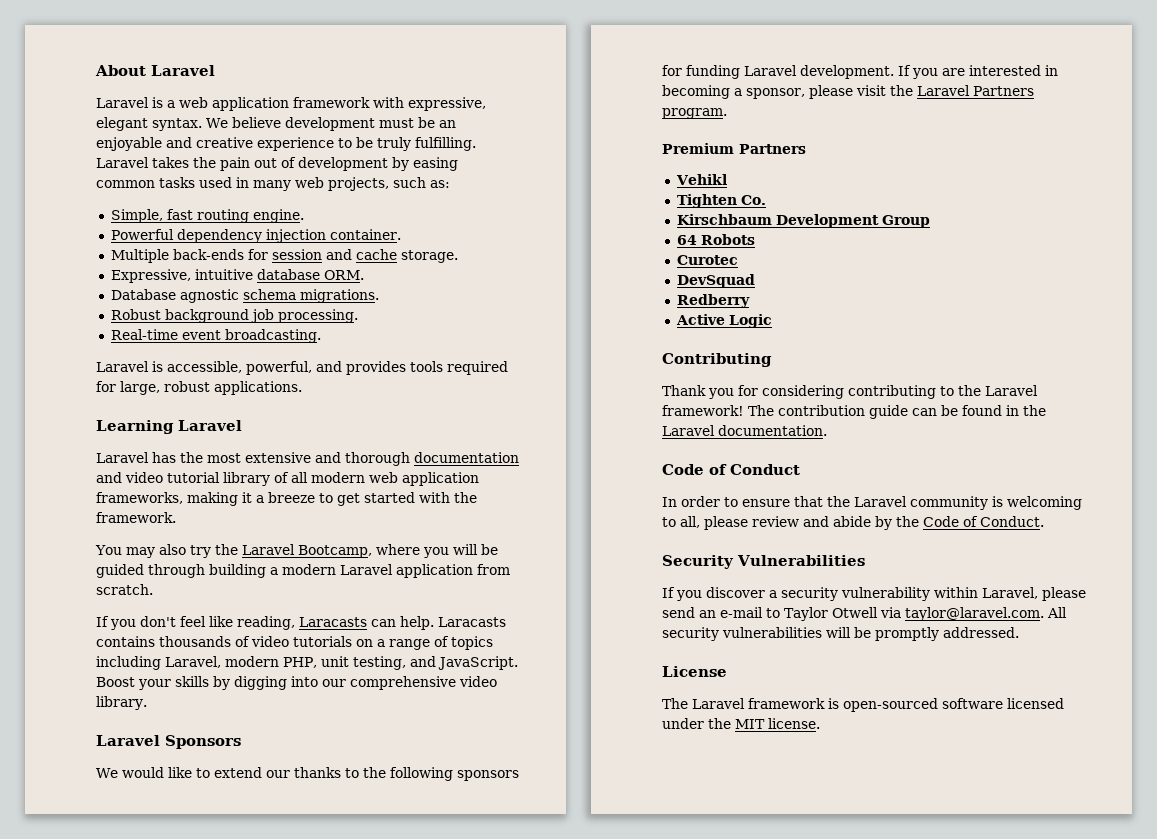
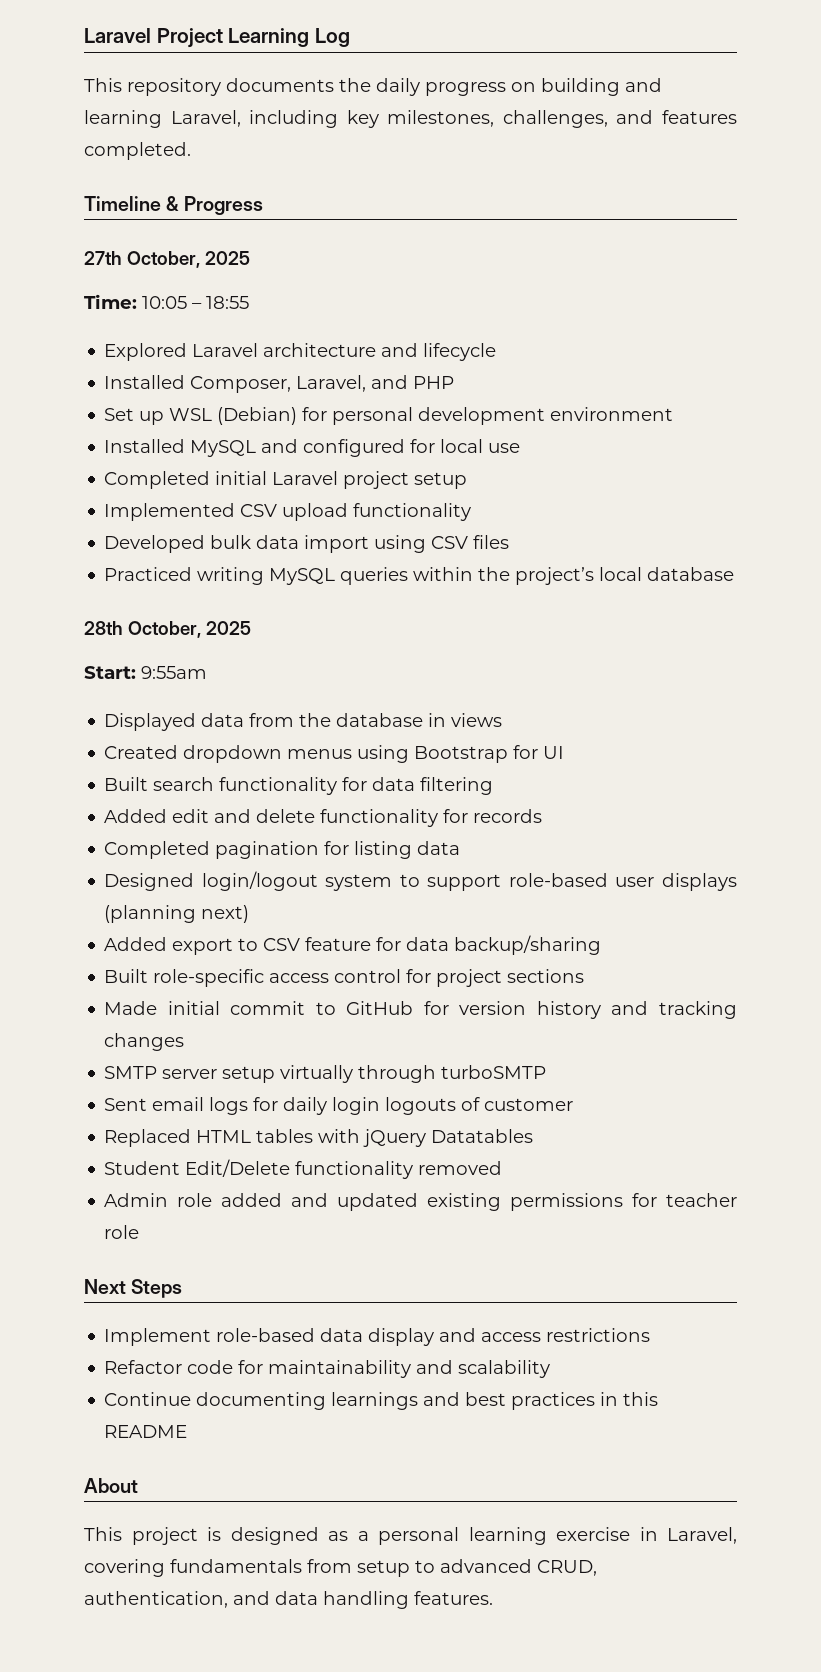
[95,65,215,76] [96,97,486,111] [96,117,456,131] [96,137,476,151] [96,157,458,171] [96,177,450,191] [110,209,304,223] [110,229,401,243] [110,249,458,263] [110,269,364,283] [110,289,379,303] [110,309,358,323] [110,329,321,343] [96,361,508,375] [96,381,302,395] [96,420,242,434] [96,452,519,466] [96,472,479,486] [96,492,477,506] [96,512,176,523] [95,544,498,558] [96,564,510,578] [96,584,153,595] [96,616,506,630] [96,636,493,650] [96,656,518,670] [96,676,497,690] [96,696,147,710] [96,735,241,749] [96,767,519,781] [662,65,1058,79] [662,85,1034,99] [662,108,727,119] [662,143,806,154] [675,174,727,185] [676,194,766,208] [676,214,930,228] [676,234,755,245] [676,255,738,265] [676,274,755,288] [676,294,750,308] [675,314,772,328] [662,353,772,367] [662,385,1038,399] [662,405,1046,419] [662,425,827,436] [662,464,800,475] [662,496,1082,510] [662,516,1044,530] [662,555,865,569] [662,587,1086,601] [662,607,1067,621] [662,627,1019,641] [662,666,727,677] [662,698,1064,712] [662,718,820,729] About Laravel // Laravel is a web application framework with expressive, elegant syntax. We believe development must be an enjoyable and creative experience to be truly fulfilling. Laravel takes the pain out of development by easing common tasks used in many web projects, such as: // Simple, fast routing engine. // Powerful dependency injection container. // Multiple back-ends for session and cache storage. // Expressive, intuitive database ORM. // Database agnostic schema migrations. // Robust background job processing. // Real-time event broadcasting. // Laravel is accessible, powerful, and provides tools required for large, robust applications. // Learning Laravel // Laravel has the most extensive and thorough documentation and video tutorial library of all modern web application frameworks, making it a breeze to get started with the framework. // You may also try the Laravel Bootcamp, where you will be guided through building a modern Laravel application from scratch. // If you don't feel like reading, Laracasts can help. Laracasts contains thousands of video tutorials on a range of topics including Laravel, modern PHP, unit testing, and JavaScript. Boost your skills by digging into our comprehensive video library. // Laravel Sponsors // We would like to extend our thanks to the following sponsors for funding Laravel development. If you are interested in becoming a sponsor, please visit the Laravel Partners program. // Premium Partners // Vehikl // Tighten Co. // Kirschbaum Development Group // 64 Robots // Curotec // DevSquad // Redberry // Active Logic // Contributing // Thank you for considering contributing to the Laravel framework! The contribution guide can be found in the Laravel documentation. // Code of Conduct // In order to ensure that the Laravel community is welcoming to all, please review and abide by the Code of Conduct. // Security Vulnerabilities // If you discover a security vulnerability within Laravel, please send an e-mail to Taylor Otwell via taylor@laravel.com. All security vulnerabilities will be promptly addressed. // License // The Laravel framework is open-sourced software licensed under the MIT license. -> [84,28,350,48] [84,78,662,96] [84,110,737,128] [84,142,191,160] [84,196,263,215] [84,251,250,268] [84,294,249,309] [104,343,497,361] [104,375,455,393] [104,407,674,425] [104,439,521,457] [104,471,468,489] [104,503,472,521] [104,535,510,553] [104,567,735,585] [84,621,251,638] [84,666,207,679] [104,713,503,731] [104,745,565,763] [104,777,494,795] [104,809,543,827] [104,841,461,859] [104,871,737,891] [104,905,250,923] [104,935,602,955] [104,969,585,987] [104,1001,737,1019] [104,1033,185,1051] [104,1065,547,1083] [104,1097,574,1115] [104,1129,534,1147] [104,1159,503,1179] [104,1193,737,1211] [104,1225,140,1239] [84,1279,183,1298] [104,1328,651,1346] [104,1360,551,1378] [104,1392,659,1410] [104,1425,188,1438] [84,1478,138,1493] [84,1527,737,1545] [84,1559,597,1577] [84,1591,493,1609] Laravel Project Learning Log // This repository documents the daily progress on building and learning Laravel, including key milestones, challenges, and features completed. // Timeline & Progress // 27th October, 2025 // Time: 10:05 – 18:55 // Explored Laravel architecture and lifecycle // Installed Composer, Laravel, and PHP // Set up WSL (Debian) for personal development environment // Installed MySQL and configured for local use // Completed initial Laravel project setup // Implemented CSV upload functionality // Developed bulk data import using CSV files // Practiced writing MySQL queries within the project’s local database // 28th October, 2025 // Start: 9:55am // Displayed data from the database in views // Created dropdown menus using Bootstrap for UI // Built search functionality for data filtering // Added edit and delete functionality for records // Completed pagination for listing data // Designed login/logout system to support role-based user displays (planning next) // Added export to CSV feature for data backup/sharing // Built role-specific access control for project sections // Made initial commit to GitHub for version history and tracking changes // SMTP server setup virtually through turboSMTP // Sent email logs for daily login logouts of customer // Replaced HTML tables with jQuery Datatables // Student Edit/Delete functionality removed // Admin role added and updated existing permissions for teacher role // Next Steps // Implement role-based data display and access restrictions // Refactor code for maintainability and scalability // Continue documenting learnings and best practices in this README // About // This project is designed as a personal learning exercise in Laravel, covering fundamentals from setup to advanced CRUD, authentication, and data handling features.

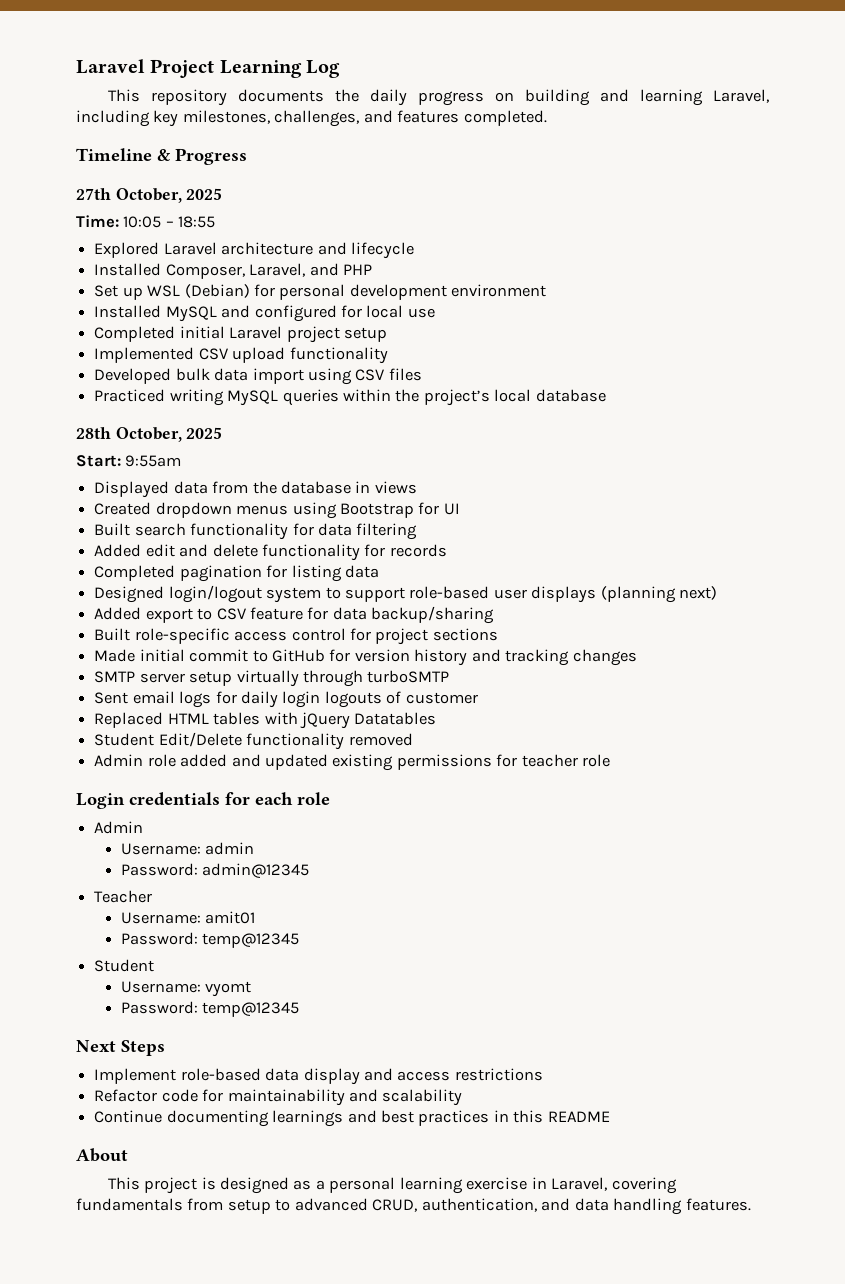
(140, 1232) none -> [76,792,330,809] [94,821,144,834] [120,842,255,855] [120,863,310,878] [94,890,153,903] [120,911,256,924] [120,932,300,948] [94,959,155,972] [120,981,252,997] [120,1001,300,1017] // Login credentials for each role // Admin // Username: admin // Password: admin@12345 // Teacher // Username: amit01 // Password: temp@12345 // Student // Username: vyomt // Password: temp@12345

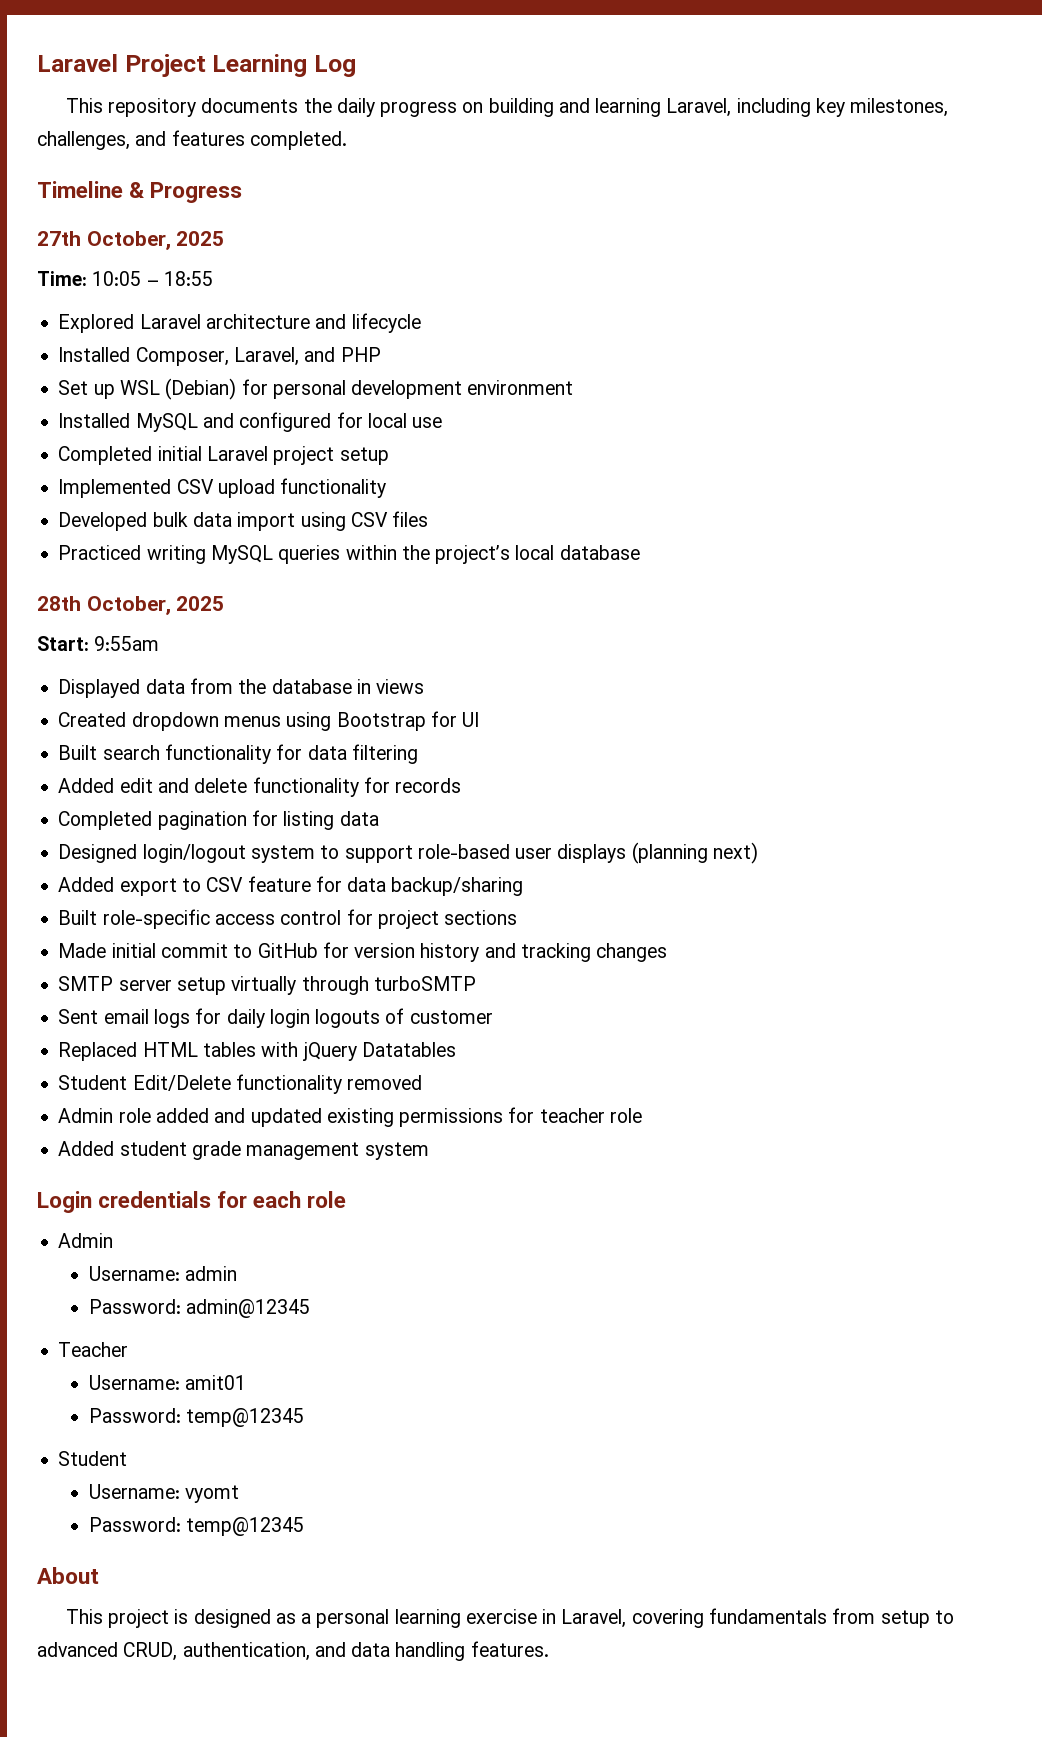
(611, 760) none -> [58,1141,429,1160] // Added student grade management system
[76,1040,165,1056] [94,1068,543,1085] [94,1089,463,1106] [94,1110,610,1127] // Next Steps // Implement role-based data display and access restrictions // Refactor code for maintainability and scalability // Continue documenting learnings and best practices in this README -> (304, 1526) none

